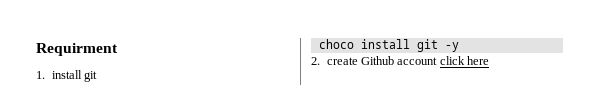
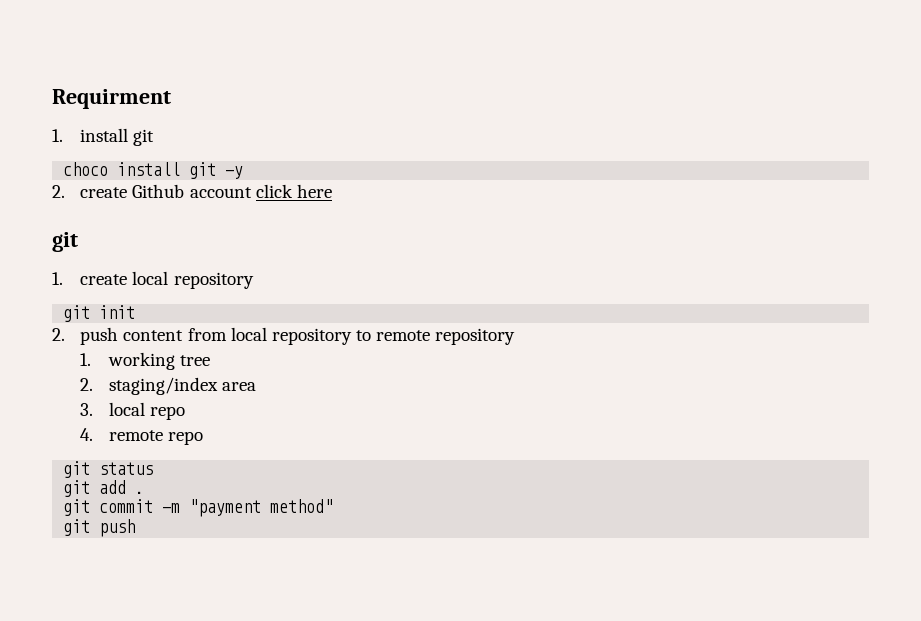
(490, 60) none -> [52,232,78,252] [52,271,254,289] [63,305,136,322] [52,327,516,345] [80,352,210,370] [80,377,256,395] [80,402,185,420] [80,428,203,445] [63,461,154,478] [63,480,145,497] [63,499,334,517] [63,519,136,537] // git // 1. create local repository // git init // 2. push content from local repository to remote repository // 1. working tree // 2. staging/index area // 3. local repo // 4. remote repo // git status // git add . // git commit -m "payment method" // git push

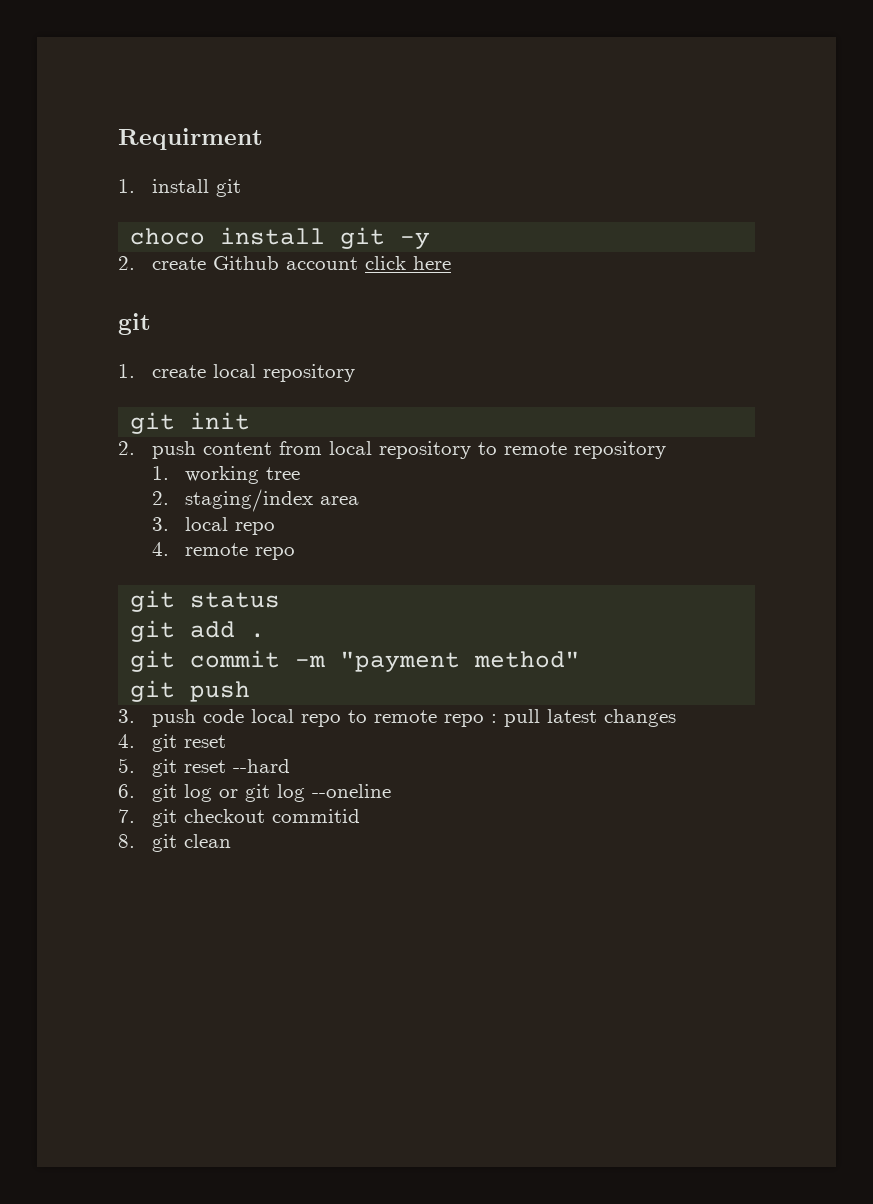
(136, 528) none -> [118,709,676,727] [118,734,226,752] [118,758,290,777] [118,784,391,802] [118,809,360,827] [118,834,231,852] // 3. push code local repo to remote repo : pull latest changes // 4. git reset // 5. git reset --hard // 6. git log or git log --oneline // 7. git checkout commitid // 8. git clean

